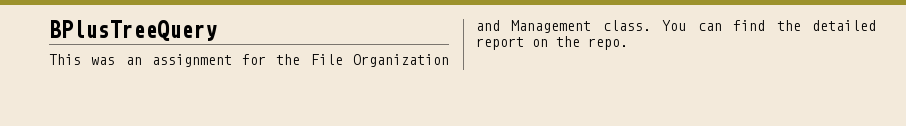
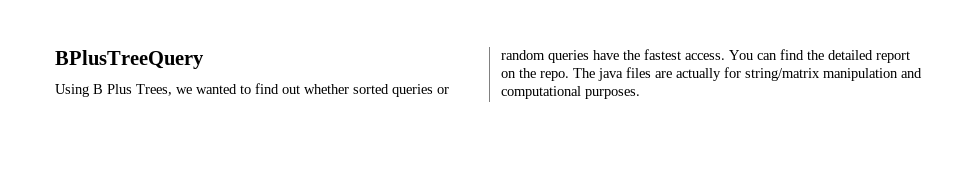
[49,54,449,67] [476,20,651,33] This was an assignment for the File Organization and Management class. -> [55,83,449,97] [501,49,725,63] Using B Plus Trees, we wanted to find out whether sorted queries or random queries have the fastest access.
(628, 44) none -> [573,67,922,81] [501,86,640,99] The java files are actually for string/matrix manipulation and computational purposes.

